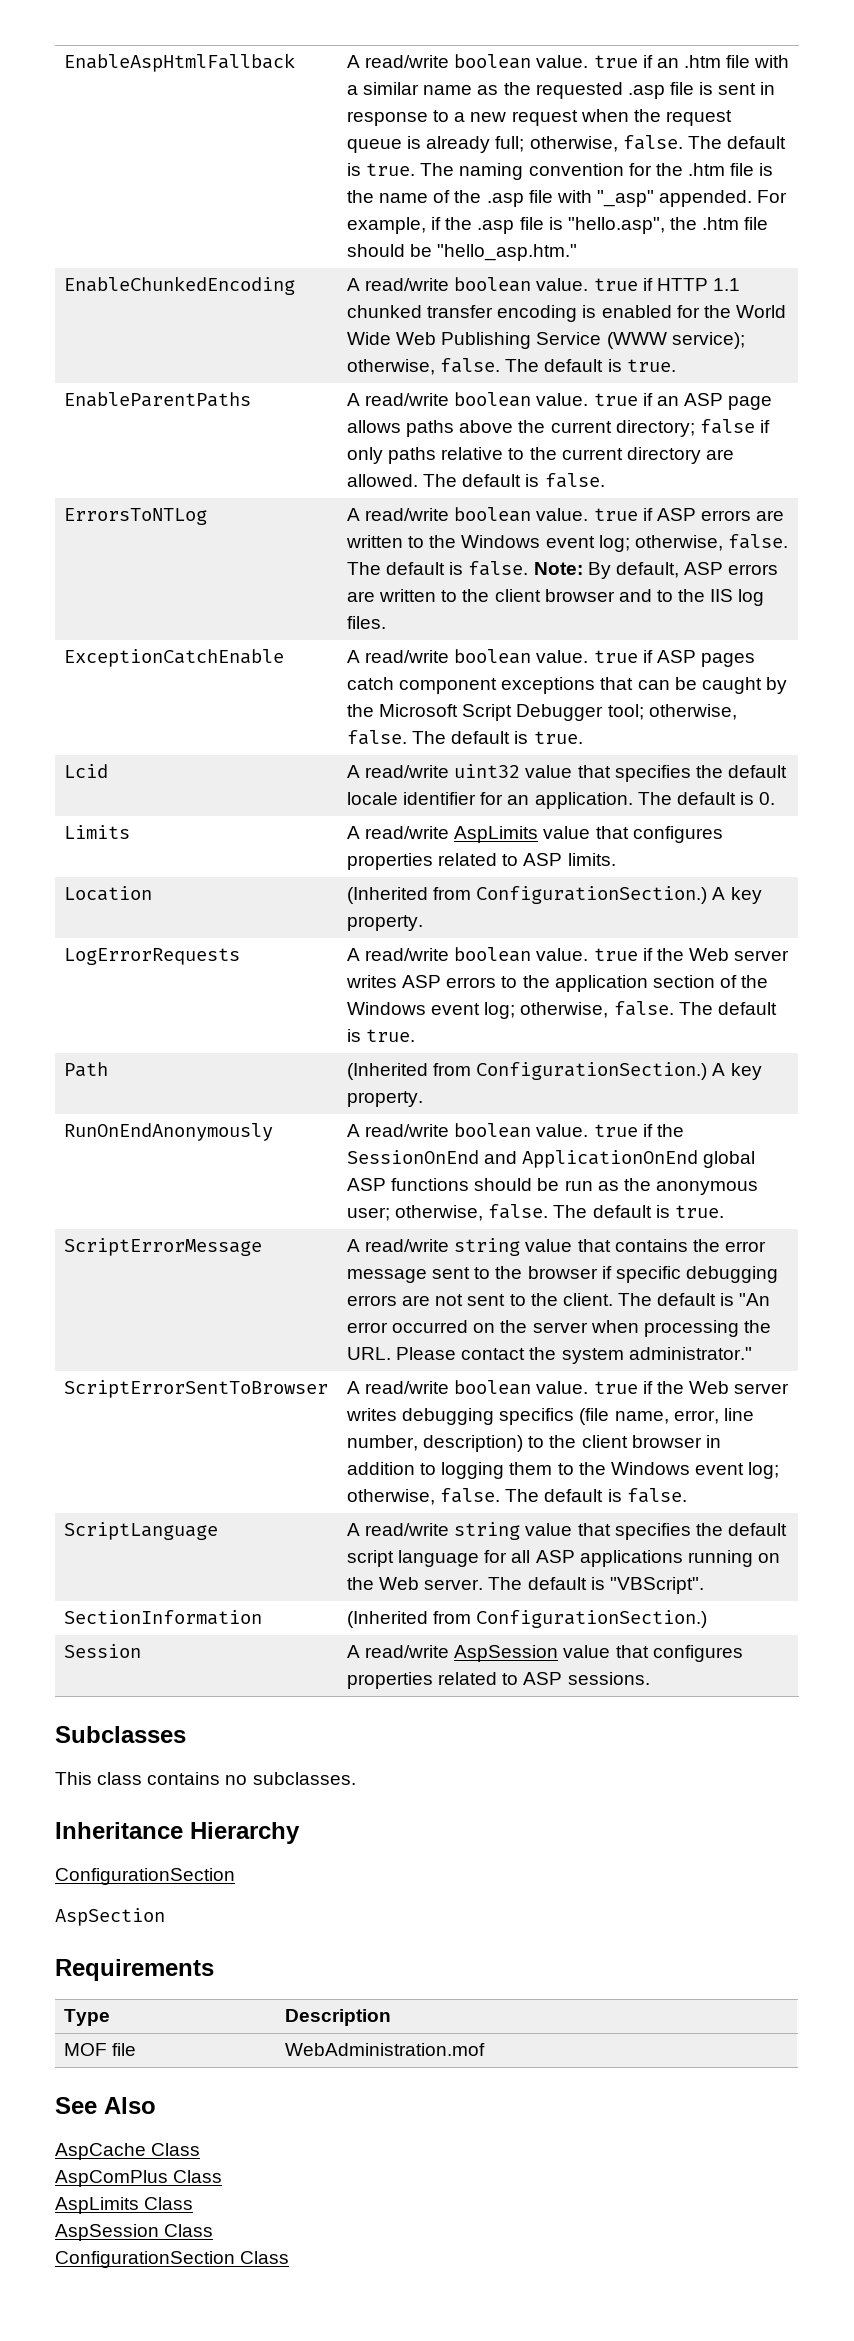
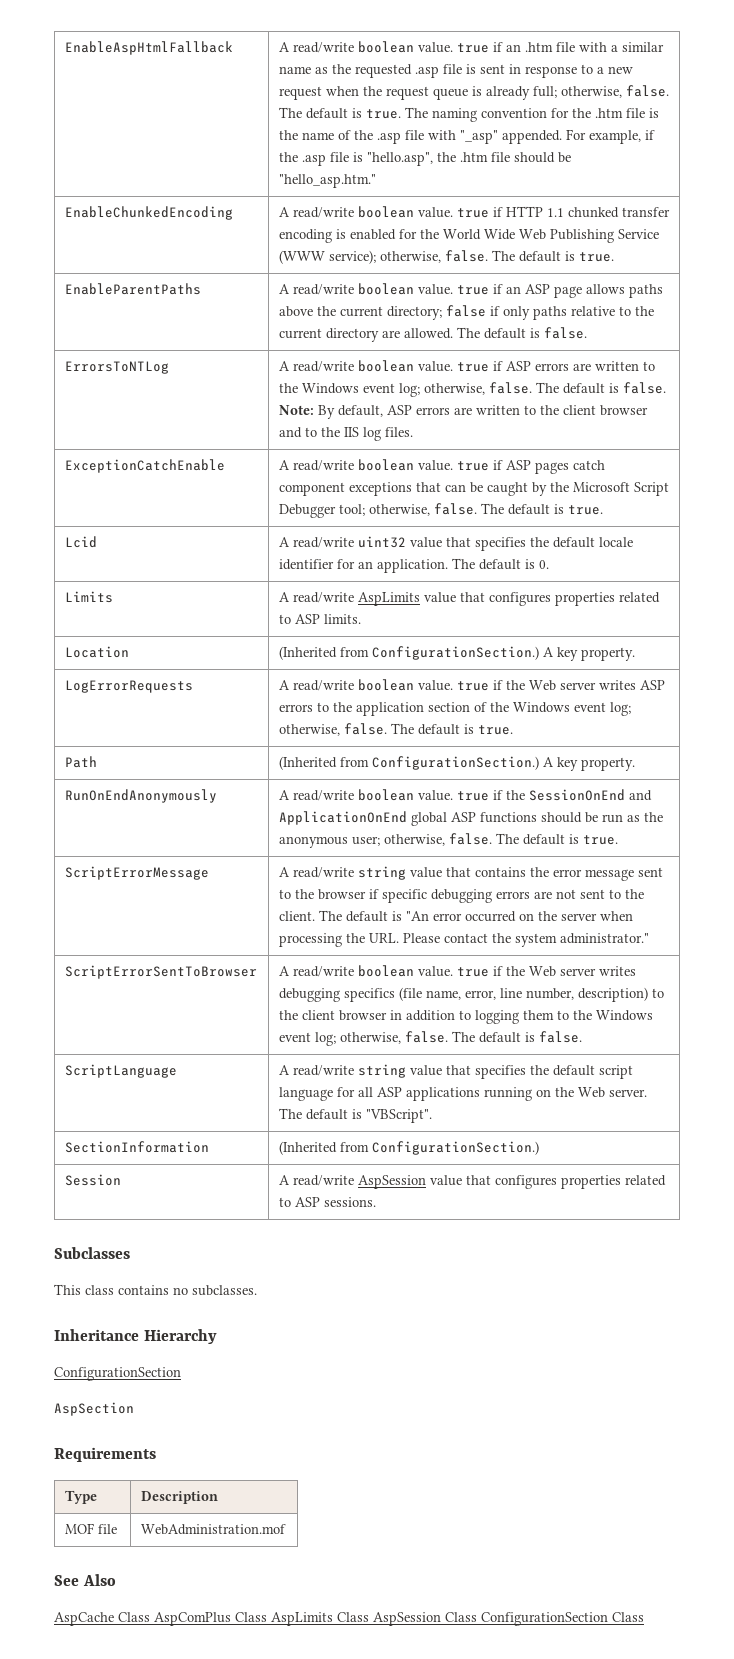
(201, 2149) // -> (150, 1617) none
(223, 2176) // -> (267, 1617) none
(194, 2203) // -> (369, 1617) none
(214, 2230) // -> (477, 1617) none

